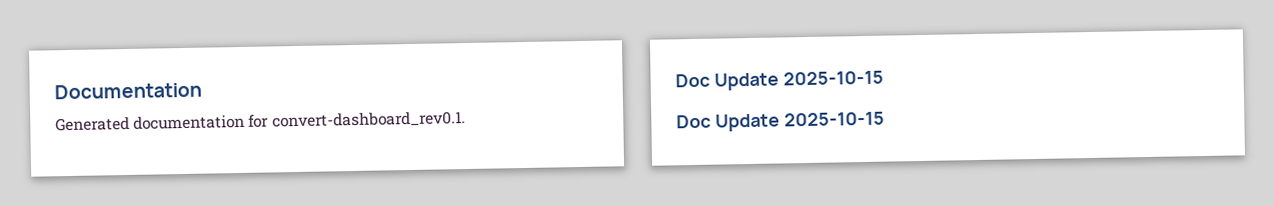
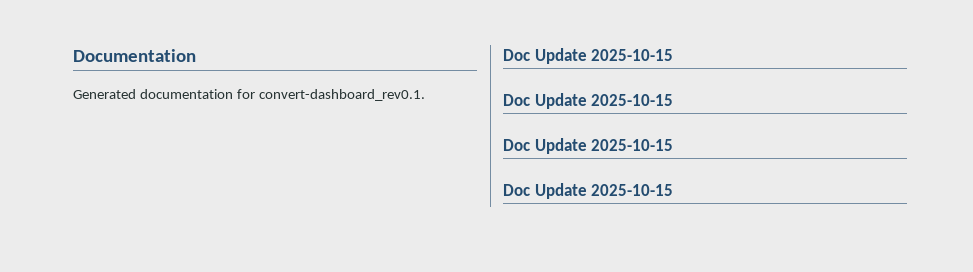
(885, 119) none -> [503,138,674,154] [503,183,674,199] // Doc Update 2025-10-15 // Doc Update 2025-10-15

